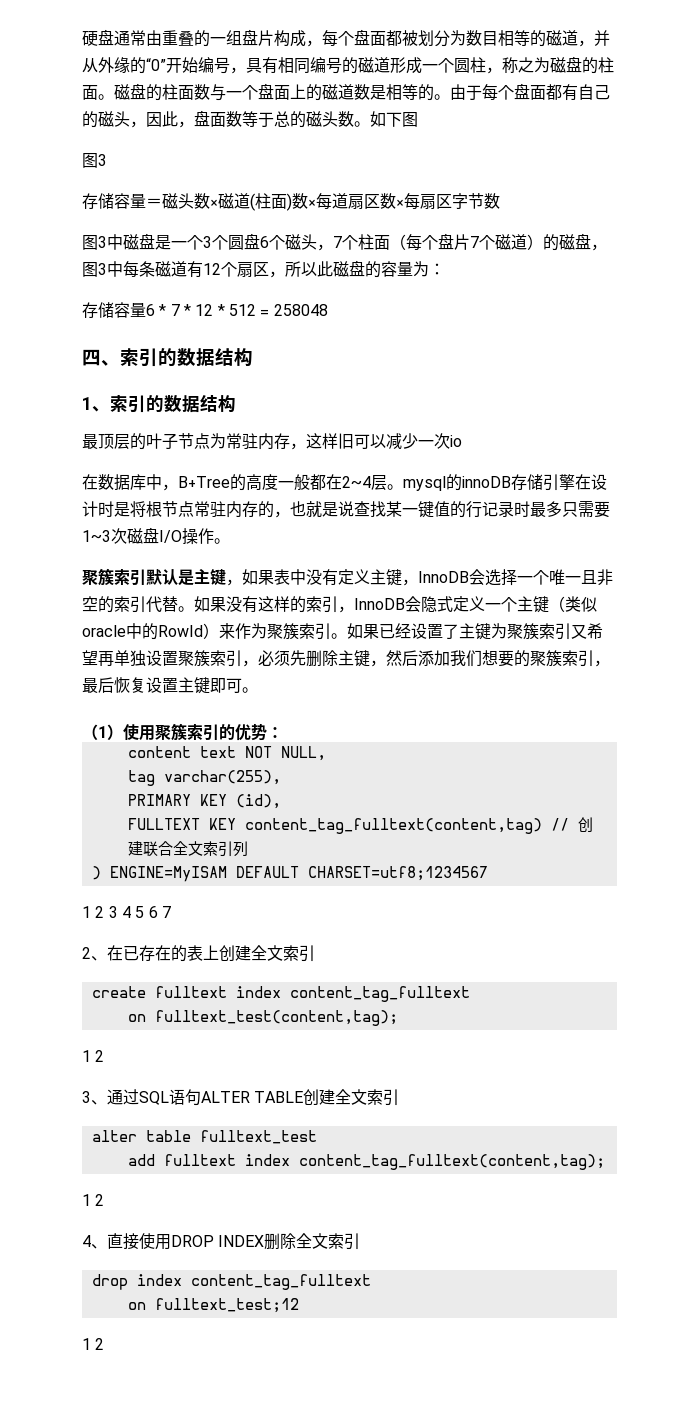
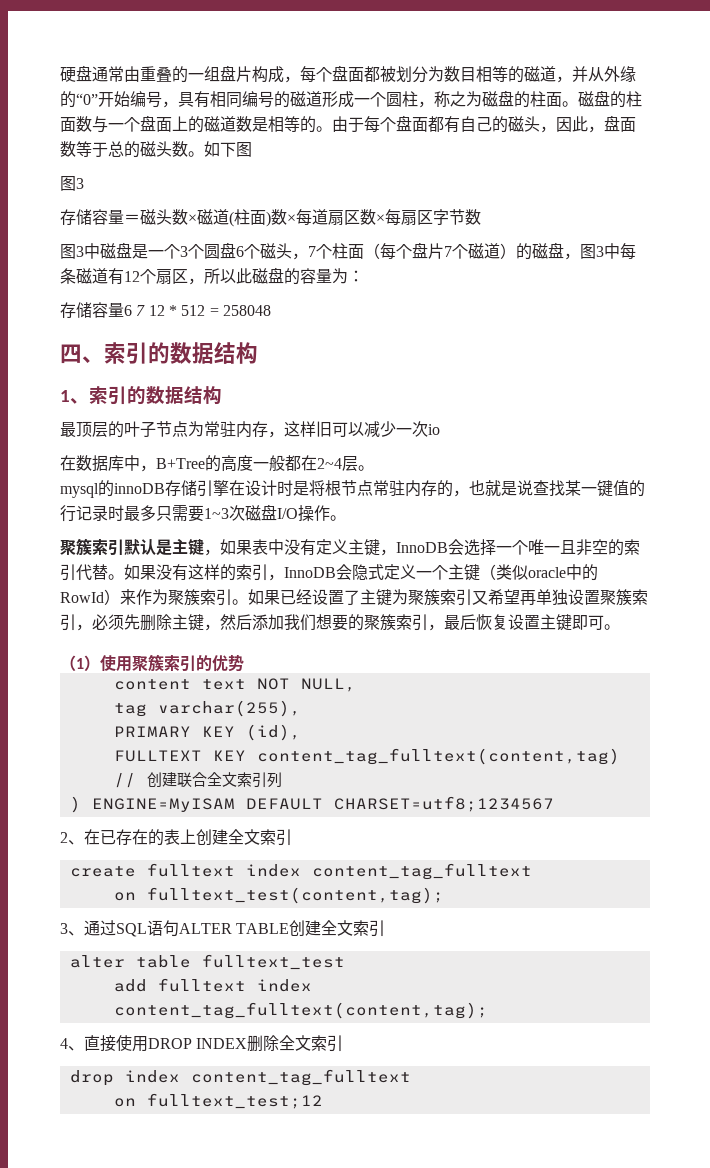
[159,304,191,316] * 7 * -> [136,305,146,316] 7
(403, 487) none -> (374, 468) //
[267,727,283,738] ： -> (244, 663) none
[82,906,171,918] // 1 2 3 4 5 6 7 -> (554, 804) none
[82,1050,105,1062] // 1 2 -> (444, 895) none
[82,1194,105,1206] // 1 2 -> (488, 1010) none
[82,1338,105,1350] // 1 2 -> (323, 1101) none

